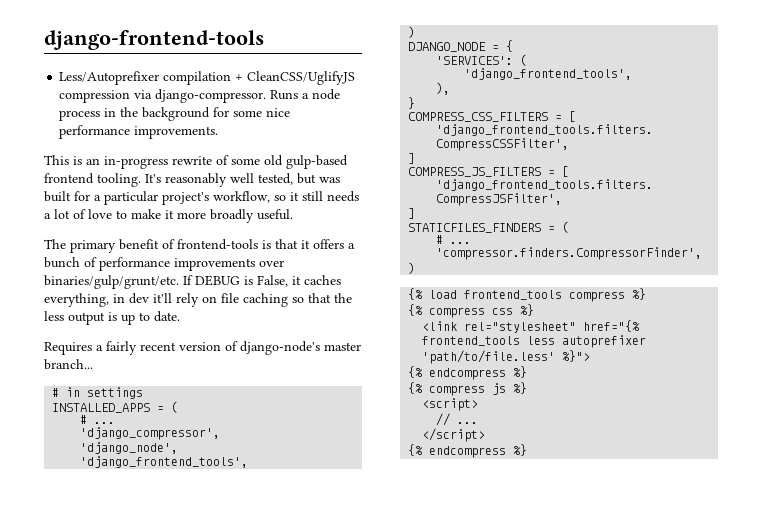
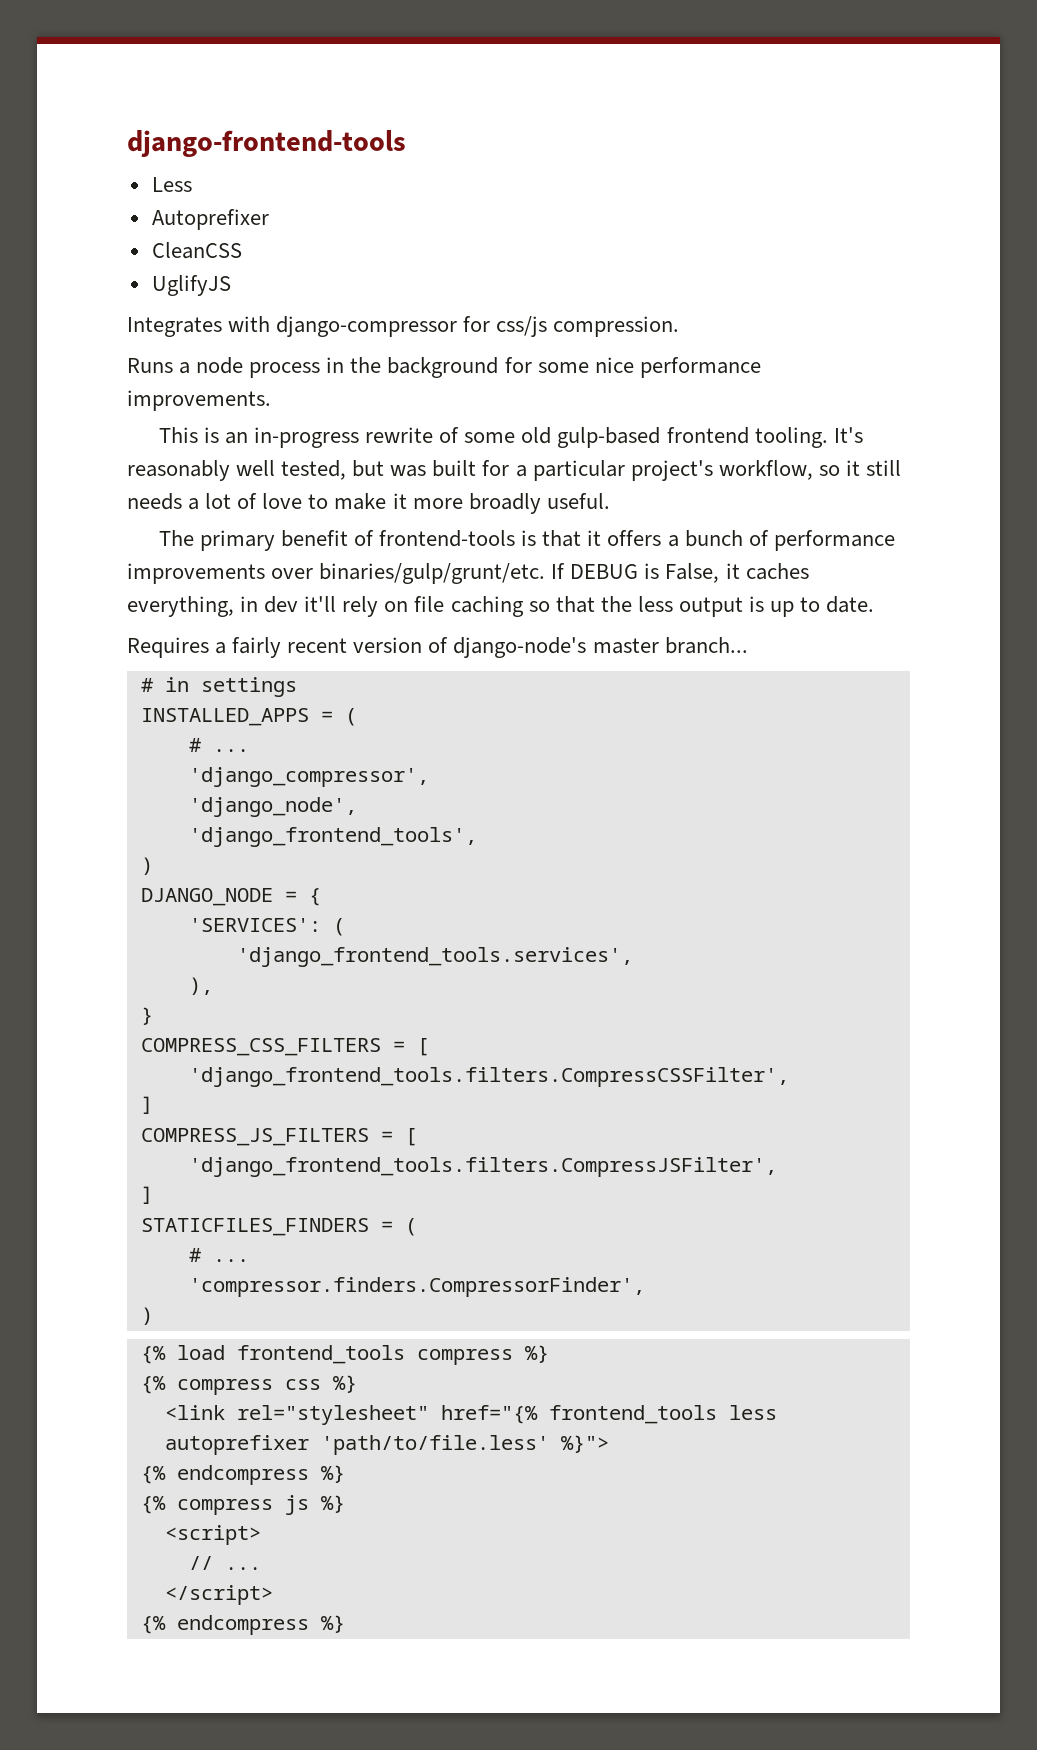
[59,71,356,85] [59,89,267,103] Less/Autoprefixer compilation + CleanCSS/UglifyJS compression via django-compressor. -> [151,177,192,192] [151,209,269,230] [151,242,242,259] [151,275,231,296] [127,316,680,337] Less // Autoprefixer // CleanCSS // UglifyJS // Integrates with django-compressor for css/js compression. //
[464,68,633,80] 'django_frontend_tools', -> [236,947,633,967] 'django_frontend_tools.services',

